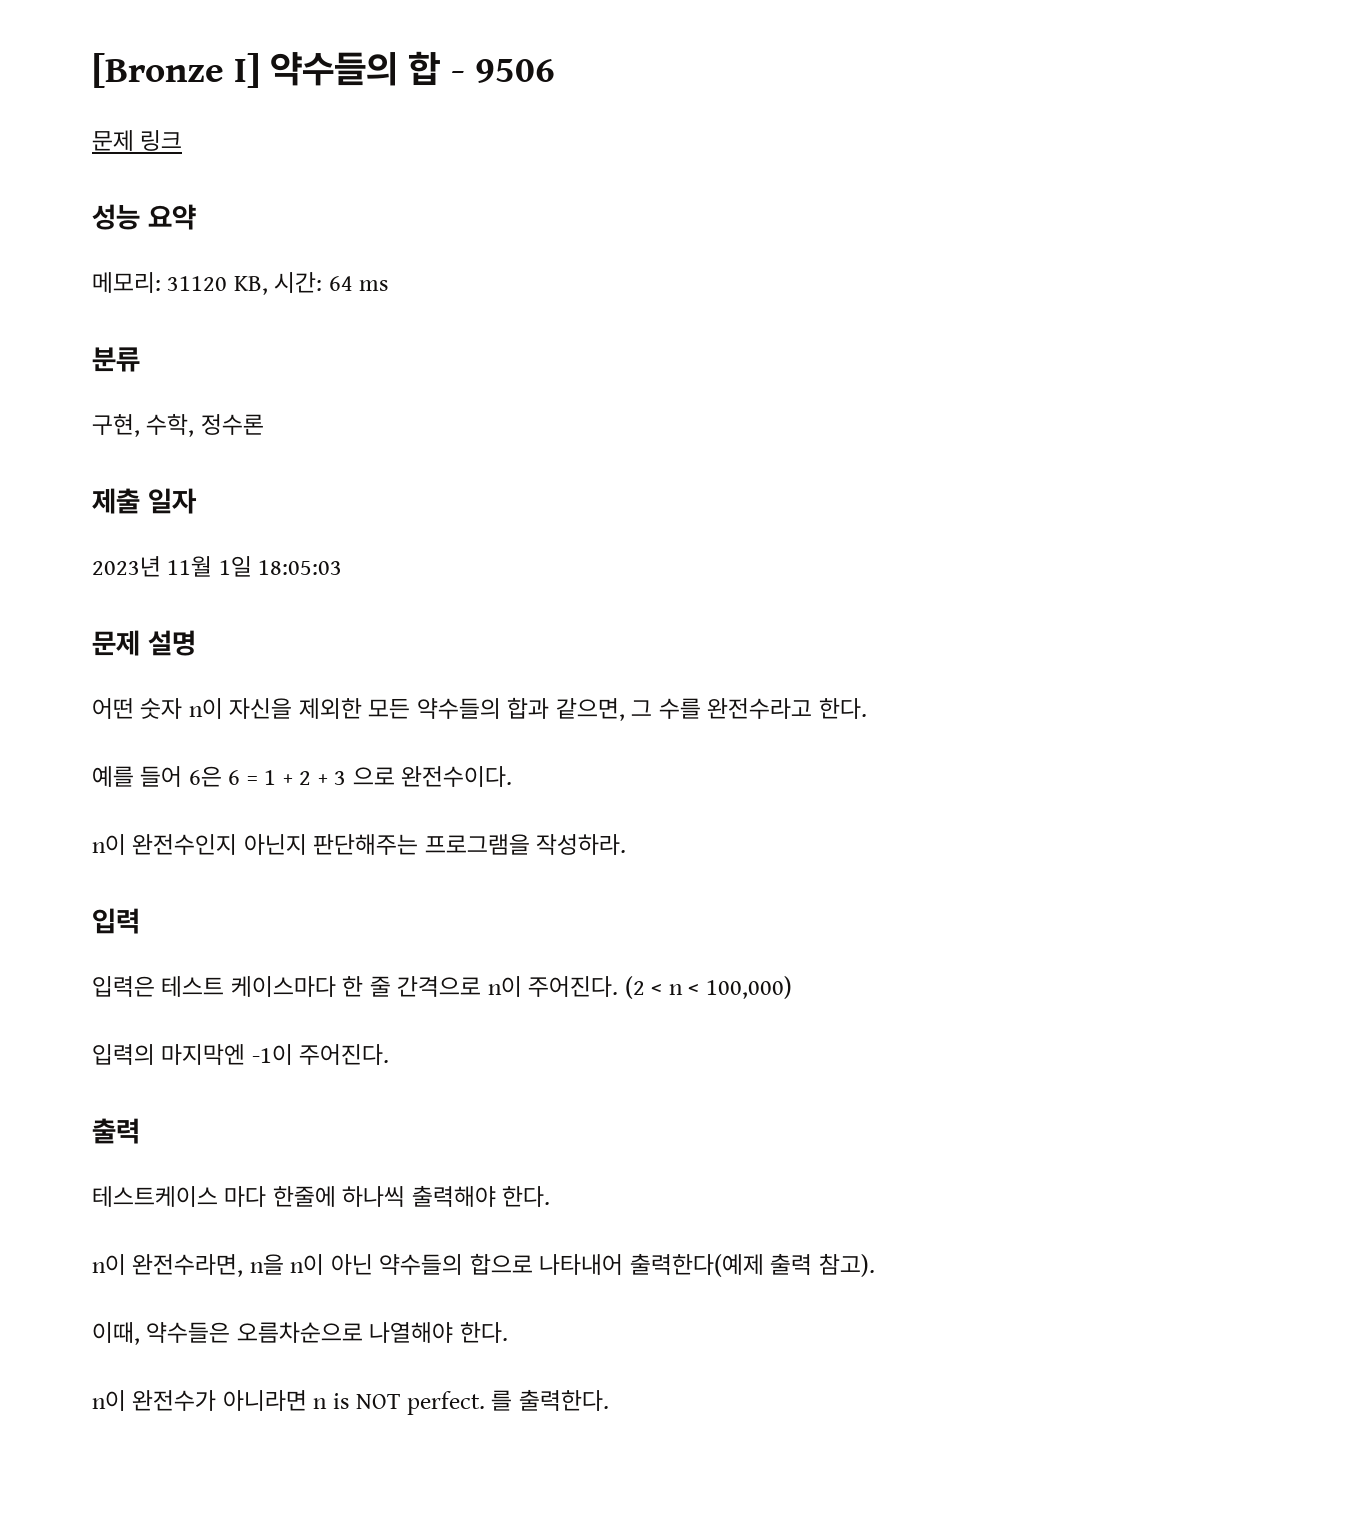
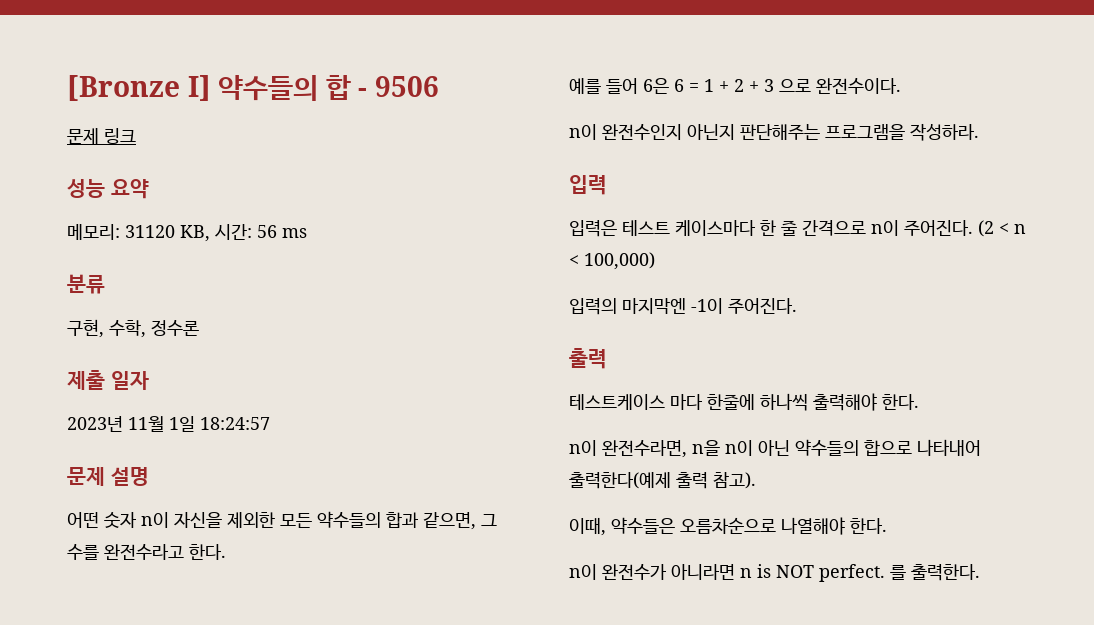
[328,276,353,291] 64 -> [257,225,277,238] 56
[258,560,343,575] 18:05:03 -> [200,417,270,430] 18:24:57

